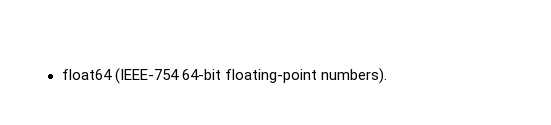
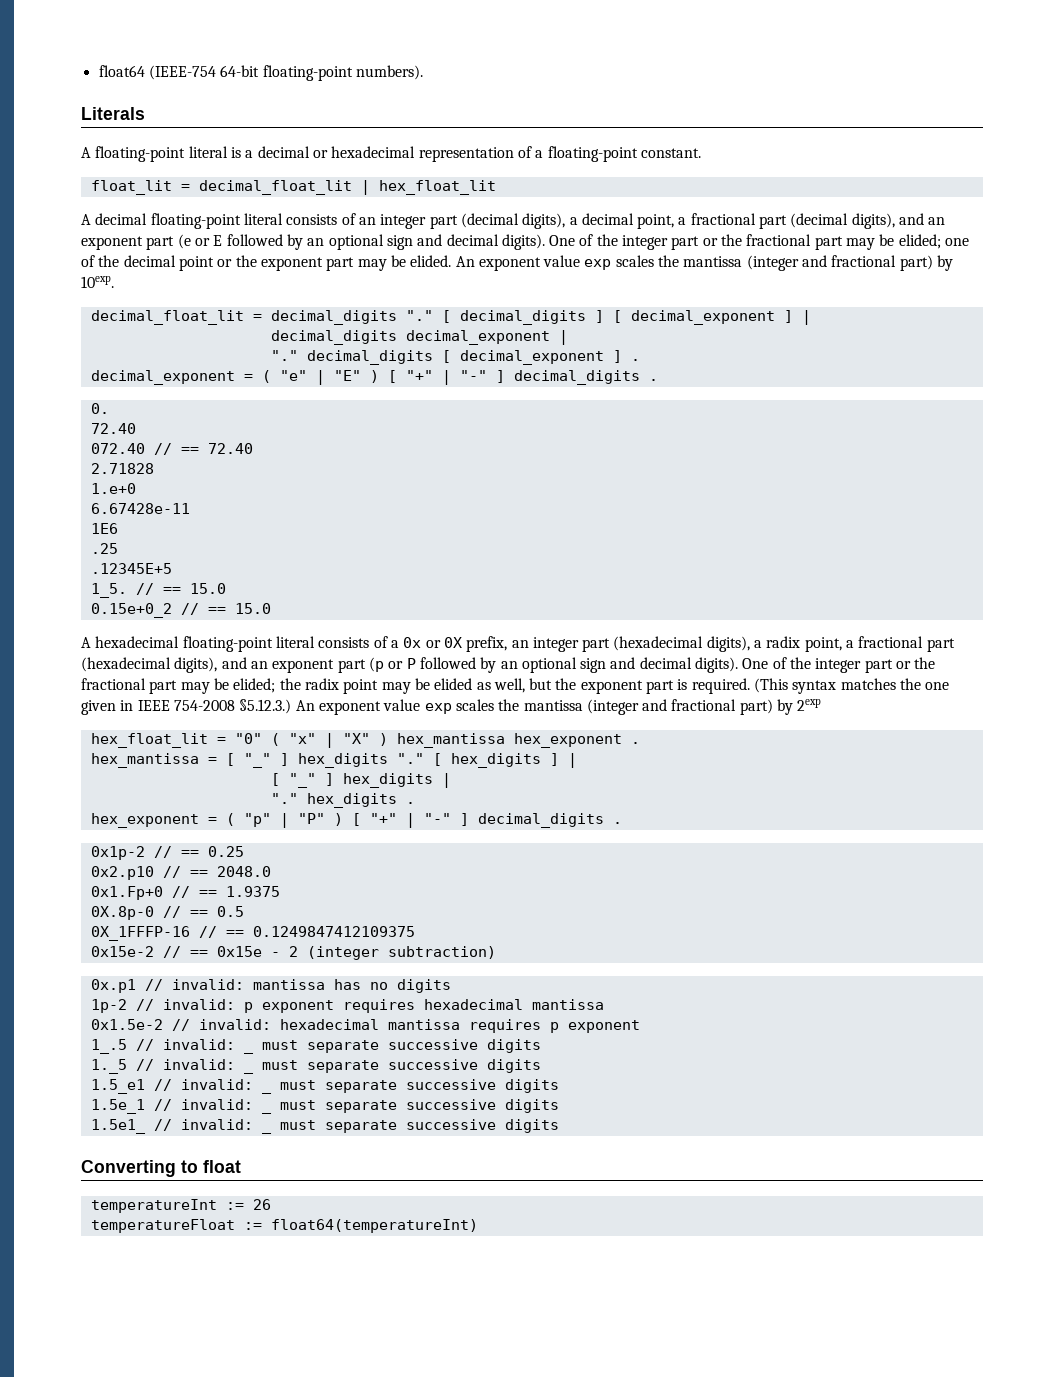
(387, 76) none -> [81,107,145,120] [81,146,701,162] [90,180,496,195] [81,213,946,229] [81,234,970,250] [81,255,954,271] [81,275,114,288] [90,310,811,325] [270,330,568,345] [270,350,640,365] [90,370,658,385] [90,403,109,414] [90,423,136,434] [90,443,253,455] [90,463,154,474] [90,483,136,494] [90,503,190,514] [90,523,118,534] [90,543,118,554] [90,563,172,574] [90,583,226,598] [90,603,271,618] [81,636,955,652] [81,657,936,673] [81,678,950,694] [81,698,822,715] [90,733,640,748] [90,753,577,768] [270,773,451,788] [270,793,415,808] [90,813,622,828] [90,846,244,860] [90,866,271,880] [90,886,280,900] [90,906,244,920] [90,926,415,941] [90,946,496,960] [90,979,451,993] [90,999,604,1013] [90,1019,640,1033] [90,1039,235,1054] [243,1050,254,1054] [261,1039,541,1053] [90,1059,235,1074] [243,1070,254,1074] [261,1059,541,1073] [90,1079,253,1094] [261,1090,272,1094] [279,1079,559,1093] [90,1099,253,1114] [261,1110,272,1114] [279,1099,559,1113] [90,1119,253,1134] [261,1130,272,1134] [279,1119,559,1133] [81,1160,241,1177] [90,1199,271,1213] [90,1219,478,1233] // Literals // A floating-point literal is a decimal or hexadecimal representation of a floating-point constant. // float_lit = decimal_float_lit | hex_float_lit // A decimal floating-point literal consists of an integer part (decimal digits), a decimal point, a fractional part (decimal digits), and an exponent part (e or E followed by an optional sign and decimal digits). One of the integer part or the fractional part may be elided; one of the decimal point or the exponent part may be elided. An exponent value exp scales the mantissa (integer and fractional part) by 10exp. // decimal_float_lit = decimal_digits "." [ decimal_digits ] [ decimal_exponent ] | // decimal_digits decimal_exponent | // "." decimal_digits [ decimal_exponent ] . // decimal_exponent = ( "e" | "E" ) [ "+" | "-" ] decimal_digits . // 0. // 72.40 // 072.40 // == 72.40 // 2.71828 // 1.e+0 // 6.67428e-11 // 1E6 // .25 // .12345E+5 // 1_5. // == 15.0 // 0.15e+0_2 // == 15.0 // A hexadecimal floating-point literal consists of a 0x or 0X prefix, an integer part (hexadecimal digits), a radix point, a fractional part (hexadecimal digits), and an exponent part (p or P followed by an optional sign and decimal digits). One of the integer part or the fractional part may be elided; the radix point may be elided as well, but the exponent part is required. (This syntax matches the one given in IEEE 754-2008 §5.12.3.) An exponent value exp scales the mantissa (integer and fractional part) by 2exp // hex_float_lit = "0" ( "x" | "X" ) hex_mantissa hex_exponent . // hex_mantissa = [ "_" ] hex_digits "." [ hex_digits ] | // [ "_" ] hex_digits | // "." hex_digits . // hex_exponent = ( "p" | "P" ) [ "+" | "-" ] decimal_digits . // 0x1p-2 // == 0.25 // 0x2.p10 // == 2048.0 // 0x1.Fp+0 // == 1.9375 // 0X.8p-0 // == 0.5 // 0X_1FFFP-16 // == 0.1249847412109375 // 0x15e-2 // == 0x15e - 2 (integer subtraction) // 0x.p1 // invalid: mantissa has no digits // 1p-2 // invalid: p exponent requires hexadecimal mantissa // 0x1.5e-2 // invalid: hexadecimal mantissa requires p exponent // 1_.5 // invalid: _ must separate successive digits // 1._5 // invalid: _ must separate successive digits // 1.5_e1 // invalid: _ must separate successive digits // 1.5e_1 // invalid: _ must separate successive digits // 1.5e1_ // invalid: _ must separate successive digits // Converting to float // temperatureInt := 26 // temperatureFloat := float64(temperatureInt)

